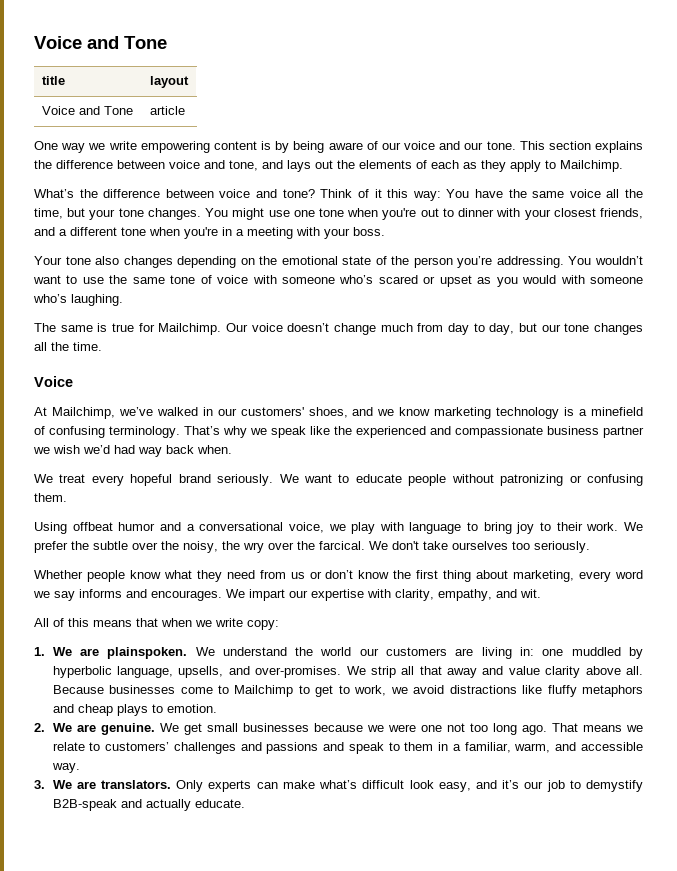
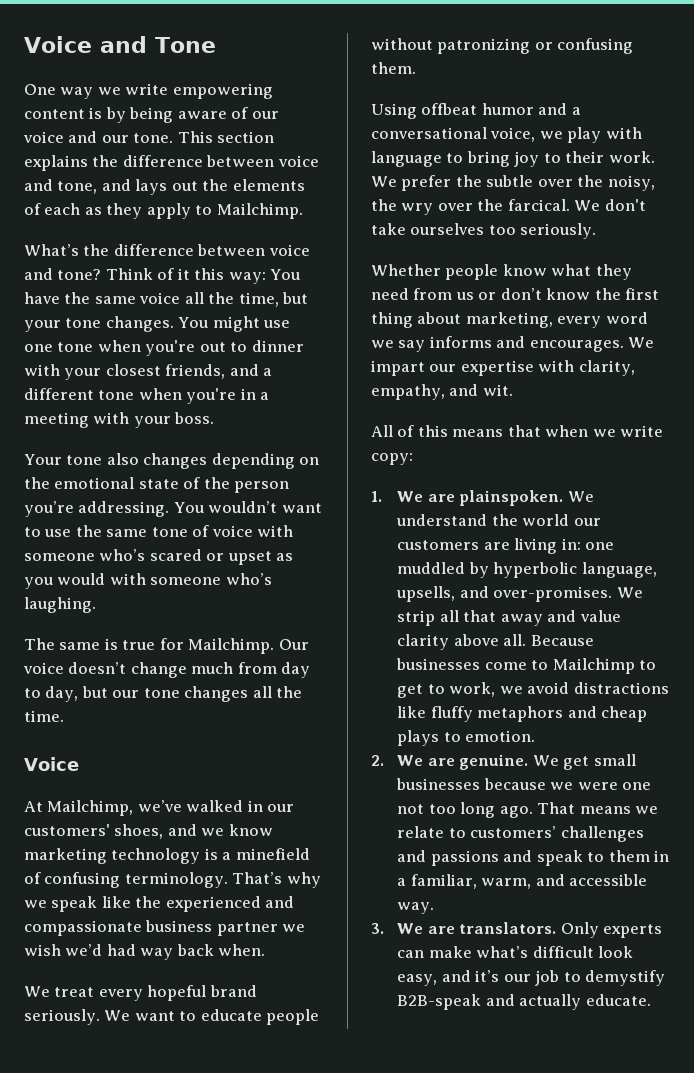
[34,36,167,49] [41,76,65,85] [149,76,189,88] [41,106,133,115] [149,106,185,115] Voice and Tone // title | layout // Voice and Tone | article -> [24,36,216,53] Voice and Tone

